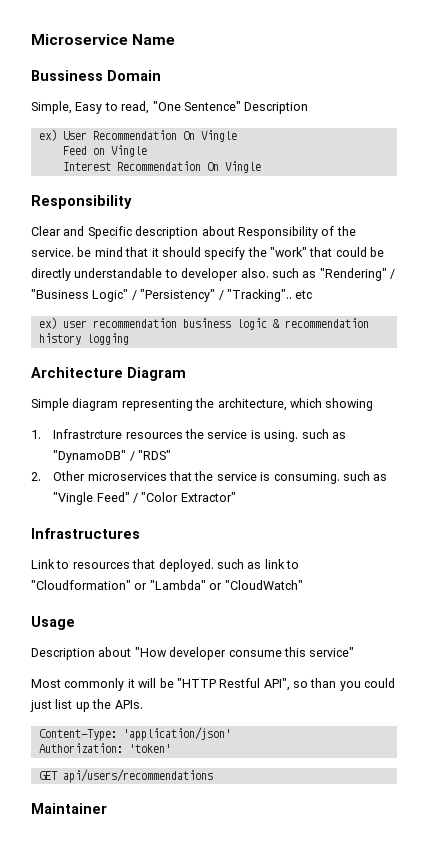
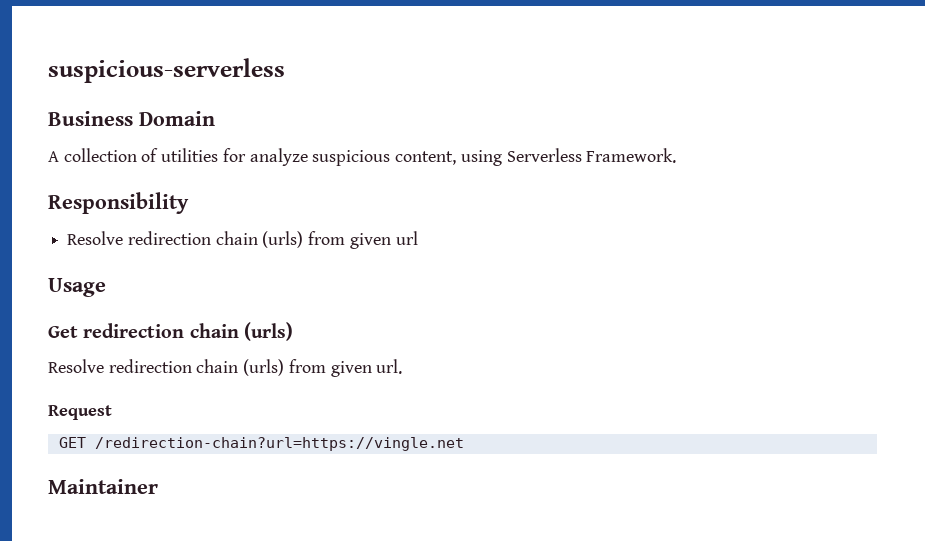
[31,34,176,45] [31,70,161,81] [31,101,309,114] [38,129,237,142] [62,145,147,157] [62,161,261,173] [31,195,132,209] [31,226,356,239] [31,247,385,260] [31,268,395,281] [31,289,313,302] [38,317,369,330] [38,333,129,345] [31,367,186,381] [31,398,374,411] [31,429,346,442] [53,450,172,463] [31,471,388,484] [53,492,236,505] [31,528,140,539] [31,559,299,572] [31,580,303,590] [31,616,75,630] [31,647,355,660] [31,678,396,691] [30,699,143,712] [38,727,231,741] [38,743,171,753] Microservice Name // Bussiness Domain // Simple, Easy to read, "One Sentence" Description // ex) User Recommendation On Vingle // Feed on Vingle // Interest Recommendation On Vingle // Responsibility // Clear and Specific description about Responsibility of the service. be mind that it should specify the "work" that could be directly understandable to developer also. such as "Rendering" / "Business Logic" / "Persistency" / "Tracking".. etc // ex) user recommendation business logic & recommendation history logging // Architecture Diagram // Simple diagram representing the architecture, which showing // 1. Infrastrcture resources the service is using. such as "DynamoDB" / "RDS" // 2. Other microservices that the service is consuming. such as "Vingle Feed" / "Color Extractor" // Infrastructures // Link to resources that deployed. such as link to "Cloudformation" or "Lambda" or "CloudWatch" // Usage // Description about "How developer consume this service" // Most commonly it will be "HTTP Restful API", so than you could just list up the APIs. // Content-Type: 'application/json' // Authorization: 'token' -> [48,58,285,83] [48,111,215,126] [48,148,677,166] [48,192,189,214] [67,231,418,249] [48,278,106,297] [48,322,293,341] [48,359,403,377] [48,405,112,420] suspicious-serverless // Business Domain // A collection of utilities for analyze suspicious content, using Serverless Framework. // Responsibility // Resolve redirection chain (urls) from given url // Usage // Get redirection chain (urls) // Resolve redirection chain (urls) from given url. // Request
[62,769,213,783] api/users/recommendations -> [94,437,464,451] /redirection-chain?url=https://vingle.net

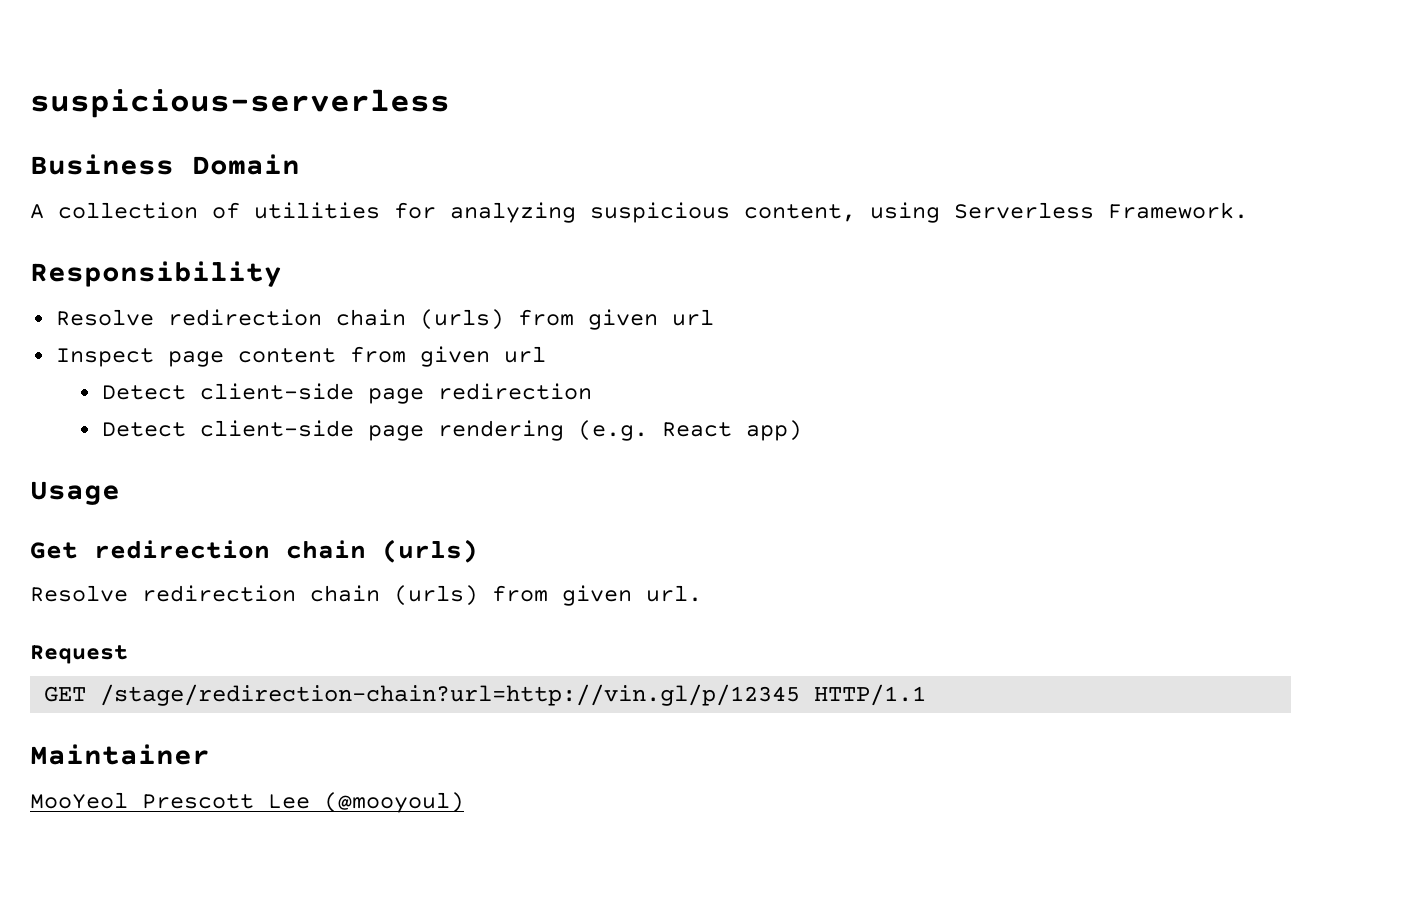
[249,148,308,166] analyze -> [450,202,576,223] analyzing
(418, 238) none -> [55,346,546,367] [101,383,592,404] [101,420,802,441] // Inspect page content from given url // Detect client-side page redirection // Detect client-side page rendering (e.g. React app)
[94,437,464,451] /redirection-chain?url=https://vingle.net -> [100,684,927,706] /stage/redirection-chain?url=http://vin.gl/p/12345 HTTP/1.1
(158, 486) none -> [30,792,464,813] // MooYeol Prescott Lee (@mooyoul)

